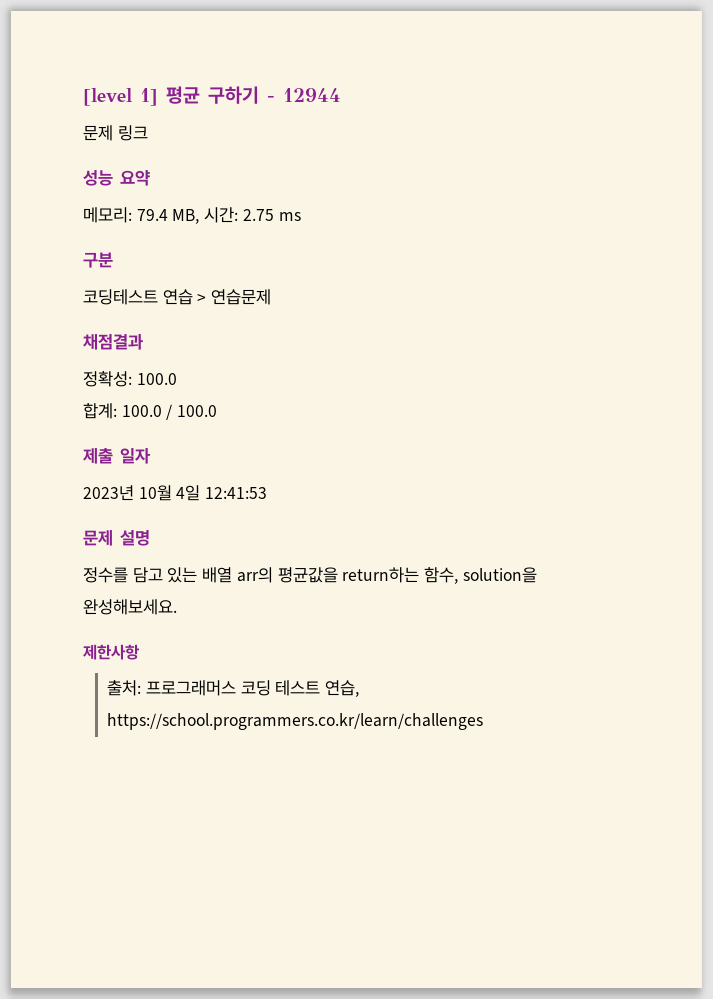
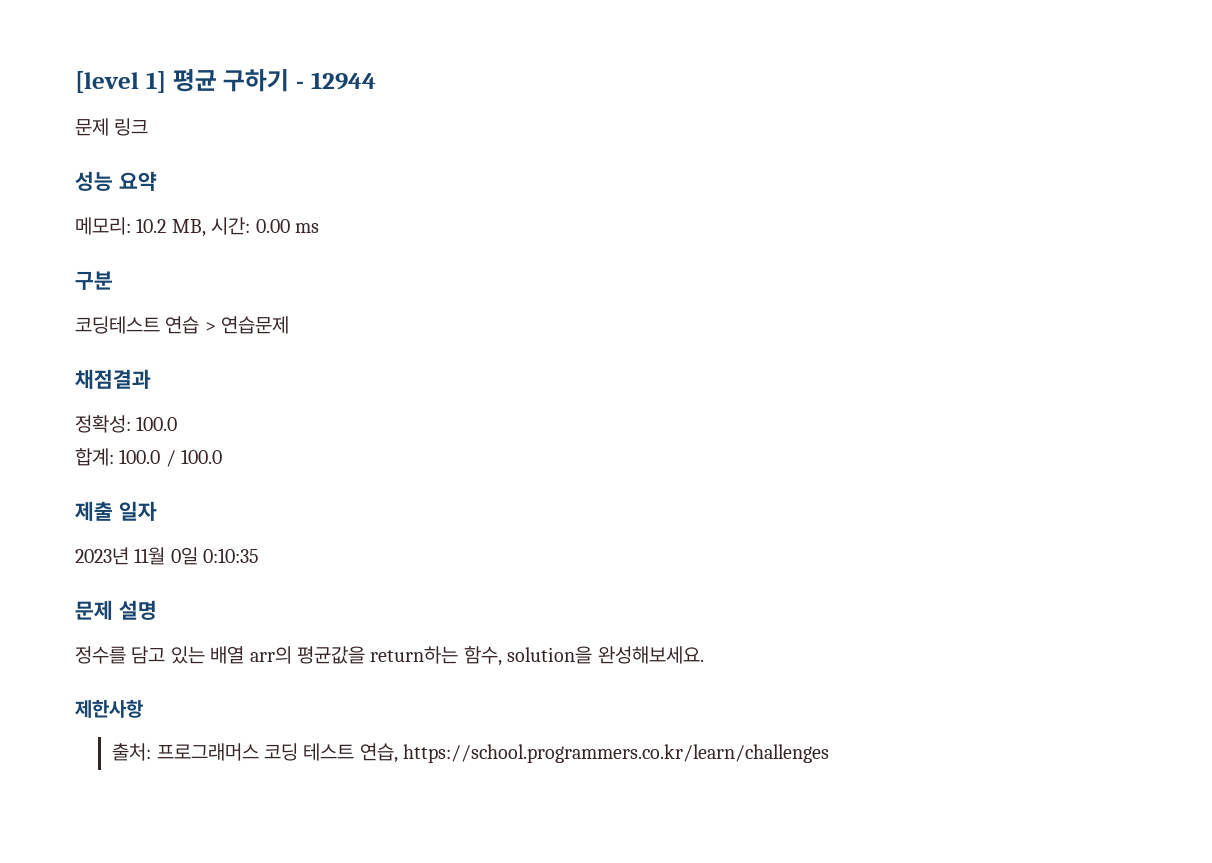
[136,209,168,221] 79.4 -> [136,218,167,233] 10.2
[242,209,274,221] 2.75 -> [255,219,290,233] 0.00
[138,485,268,501] 10월 4일 12:41:53 -> [134,547,260,565] 11월 0일 0:10:35

